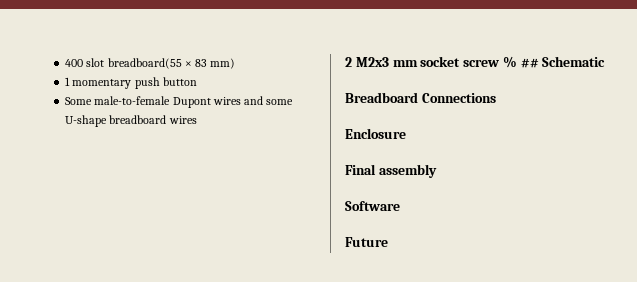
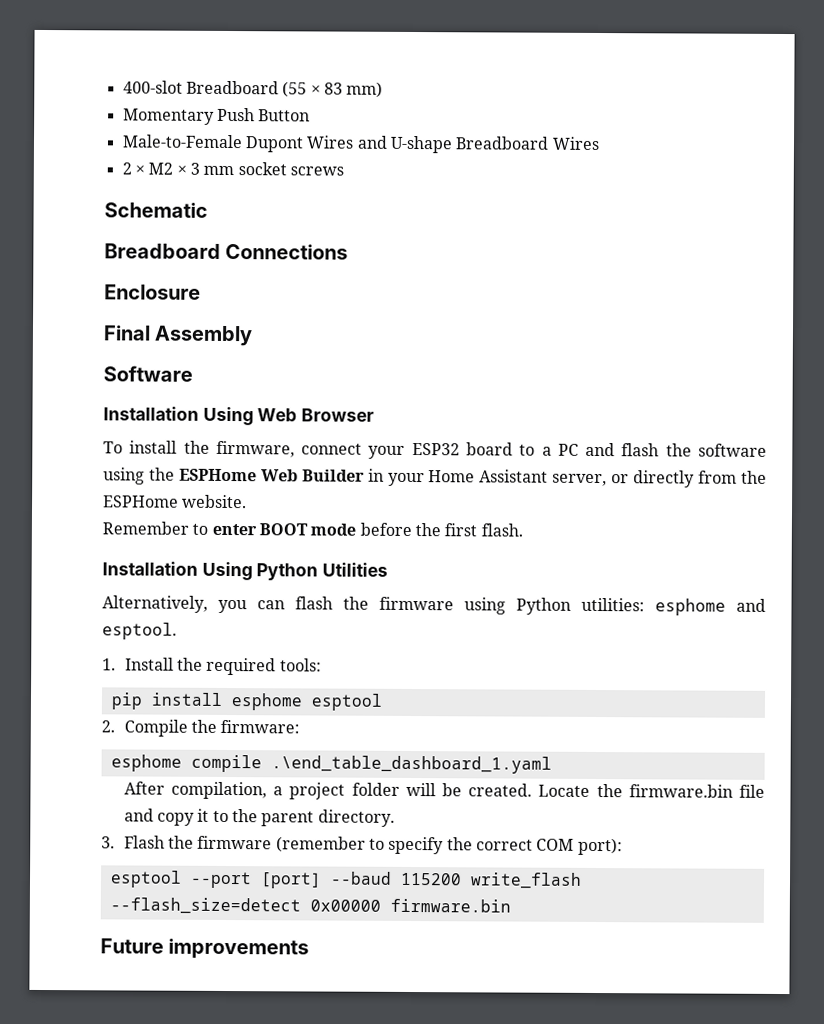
[65,58,182,69] 400 slot breadboard(55 -> [122,80,308,98] 400-slot Breadboard (55
[65,77,197,89] [65,96,294,108] [65,115,197,127] [345,56,539,68] 1 momentary push button // Some male-to-female Dupont wires and some U-shape breadboard wires // 2 M2x3 mm socket screw % ## -> [122,107,311,125] [121,134,600,154] [121,162,344,176] Momentary Push Button // Male-to-Female Dupont Wires and U-shape Breadboard Wires // 2 × M2 × 3 mm socket screws //
[378,164,437,178] assembly -> [154,325,254,347] Assembly
(400, 206) none -> [103,406,375,426] [103,440,767,459] [103,467,767,488] [103,494,248,509] [102,521,523,537] [102,561,389,581] [102,595,766,616] [102,622,177,640] [102,657,322,676] [110,692,383,711] [101,719,301,737] [110,754,552,774] [123,781,765,800] [123,808,395,827] [101,835,623,856] [109,870,582,889] [109,897,511,915] // Installation Using Web Browser // To install the firmware, connect your ESP32 board to a PC and flash the software using the ESPHome Web Builder in your Home Assistant server, or directly from the ESPHome website. // Remember to enter BOOT mode before the first flash. // Installation Using Python Utilities // Alternatively, you can flash the firmware using Python utilities: esphome and esptool. // 1. Install the required tools: // pip install esphome esptool // 2. Compile the firmware: // esphome compile .\end_table_dashboard_1.yaml // After compilation, a project folder will be created. Locate the firmware.bin file and copy it to the parent directory. // 3. Flash the firmware (remember to specify the correct COM port): // esptool --port [port] --baud 115200 write_flash --flash_size=detect 0x00000 firmware.bin
(388, 242) none -> [168,938,310,959] improvements

